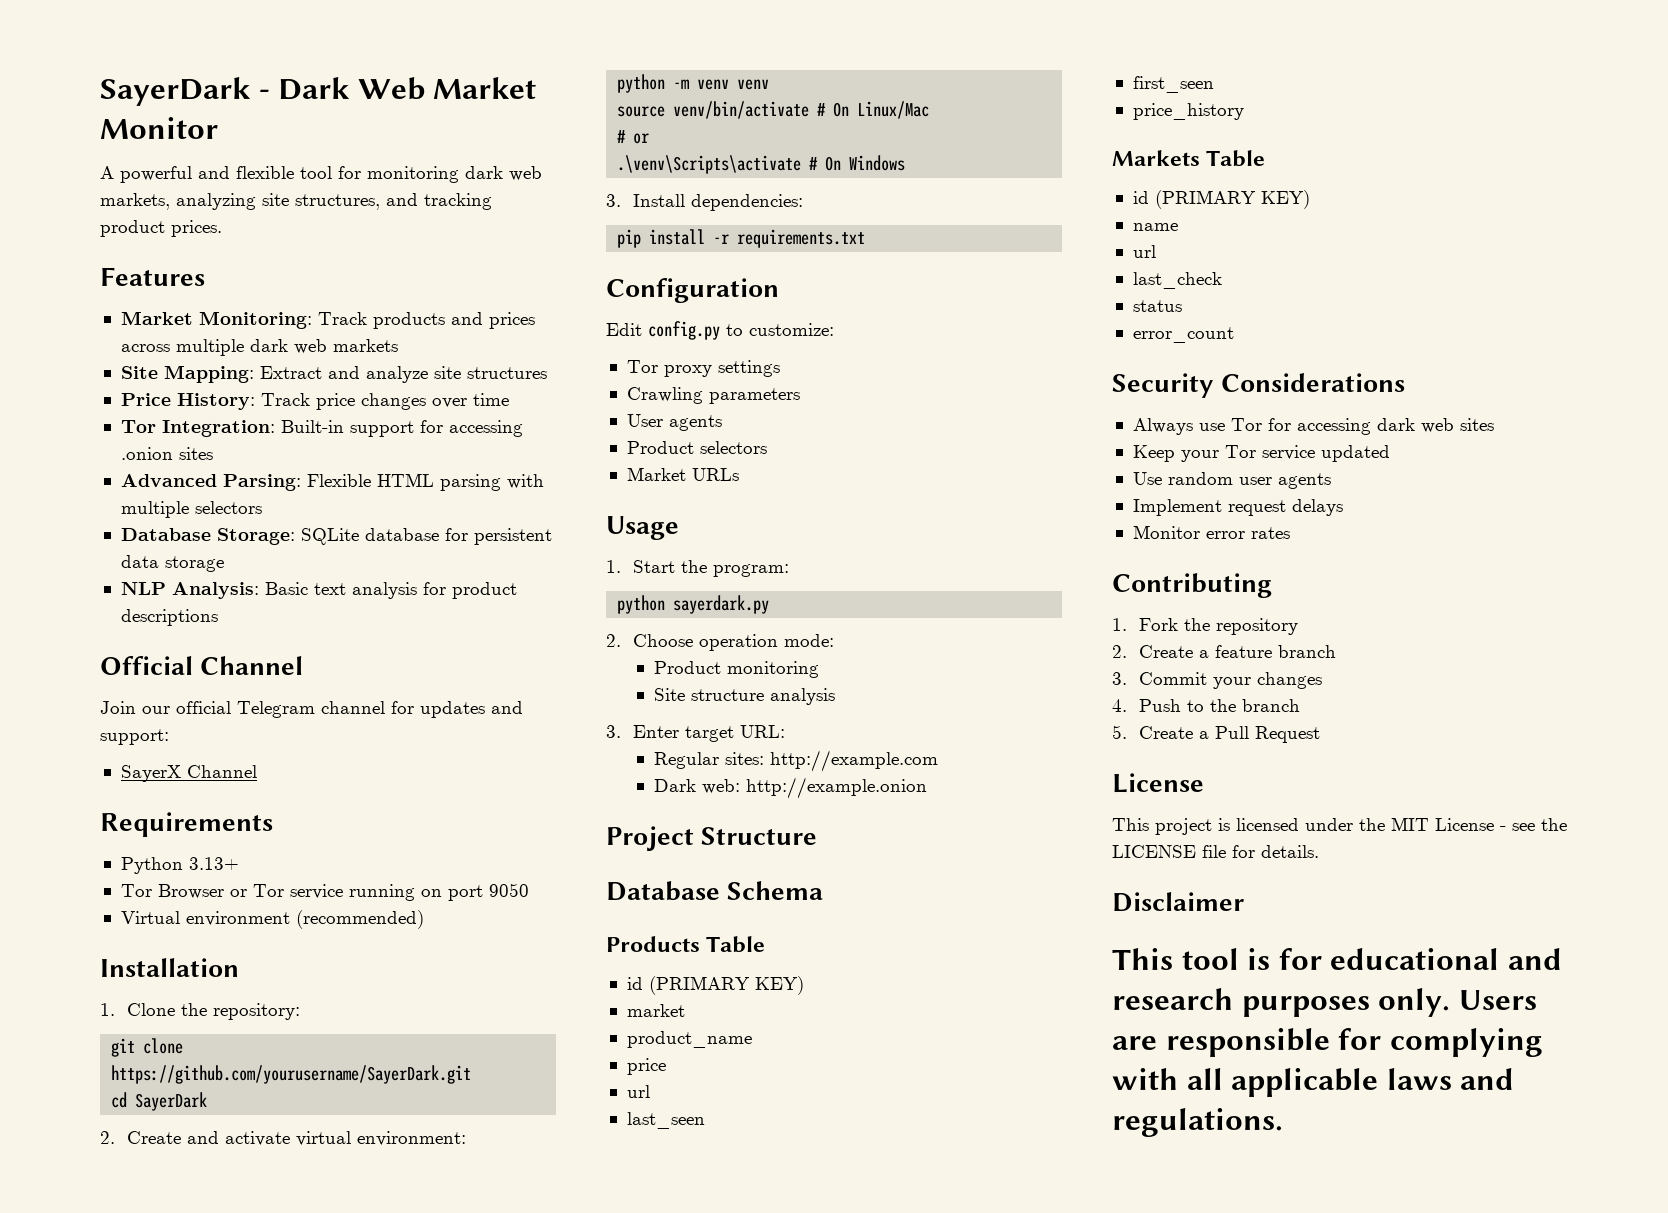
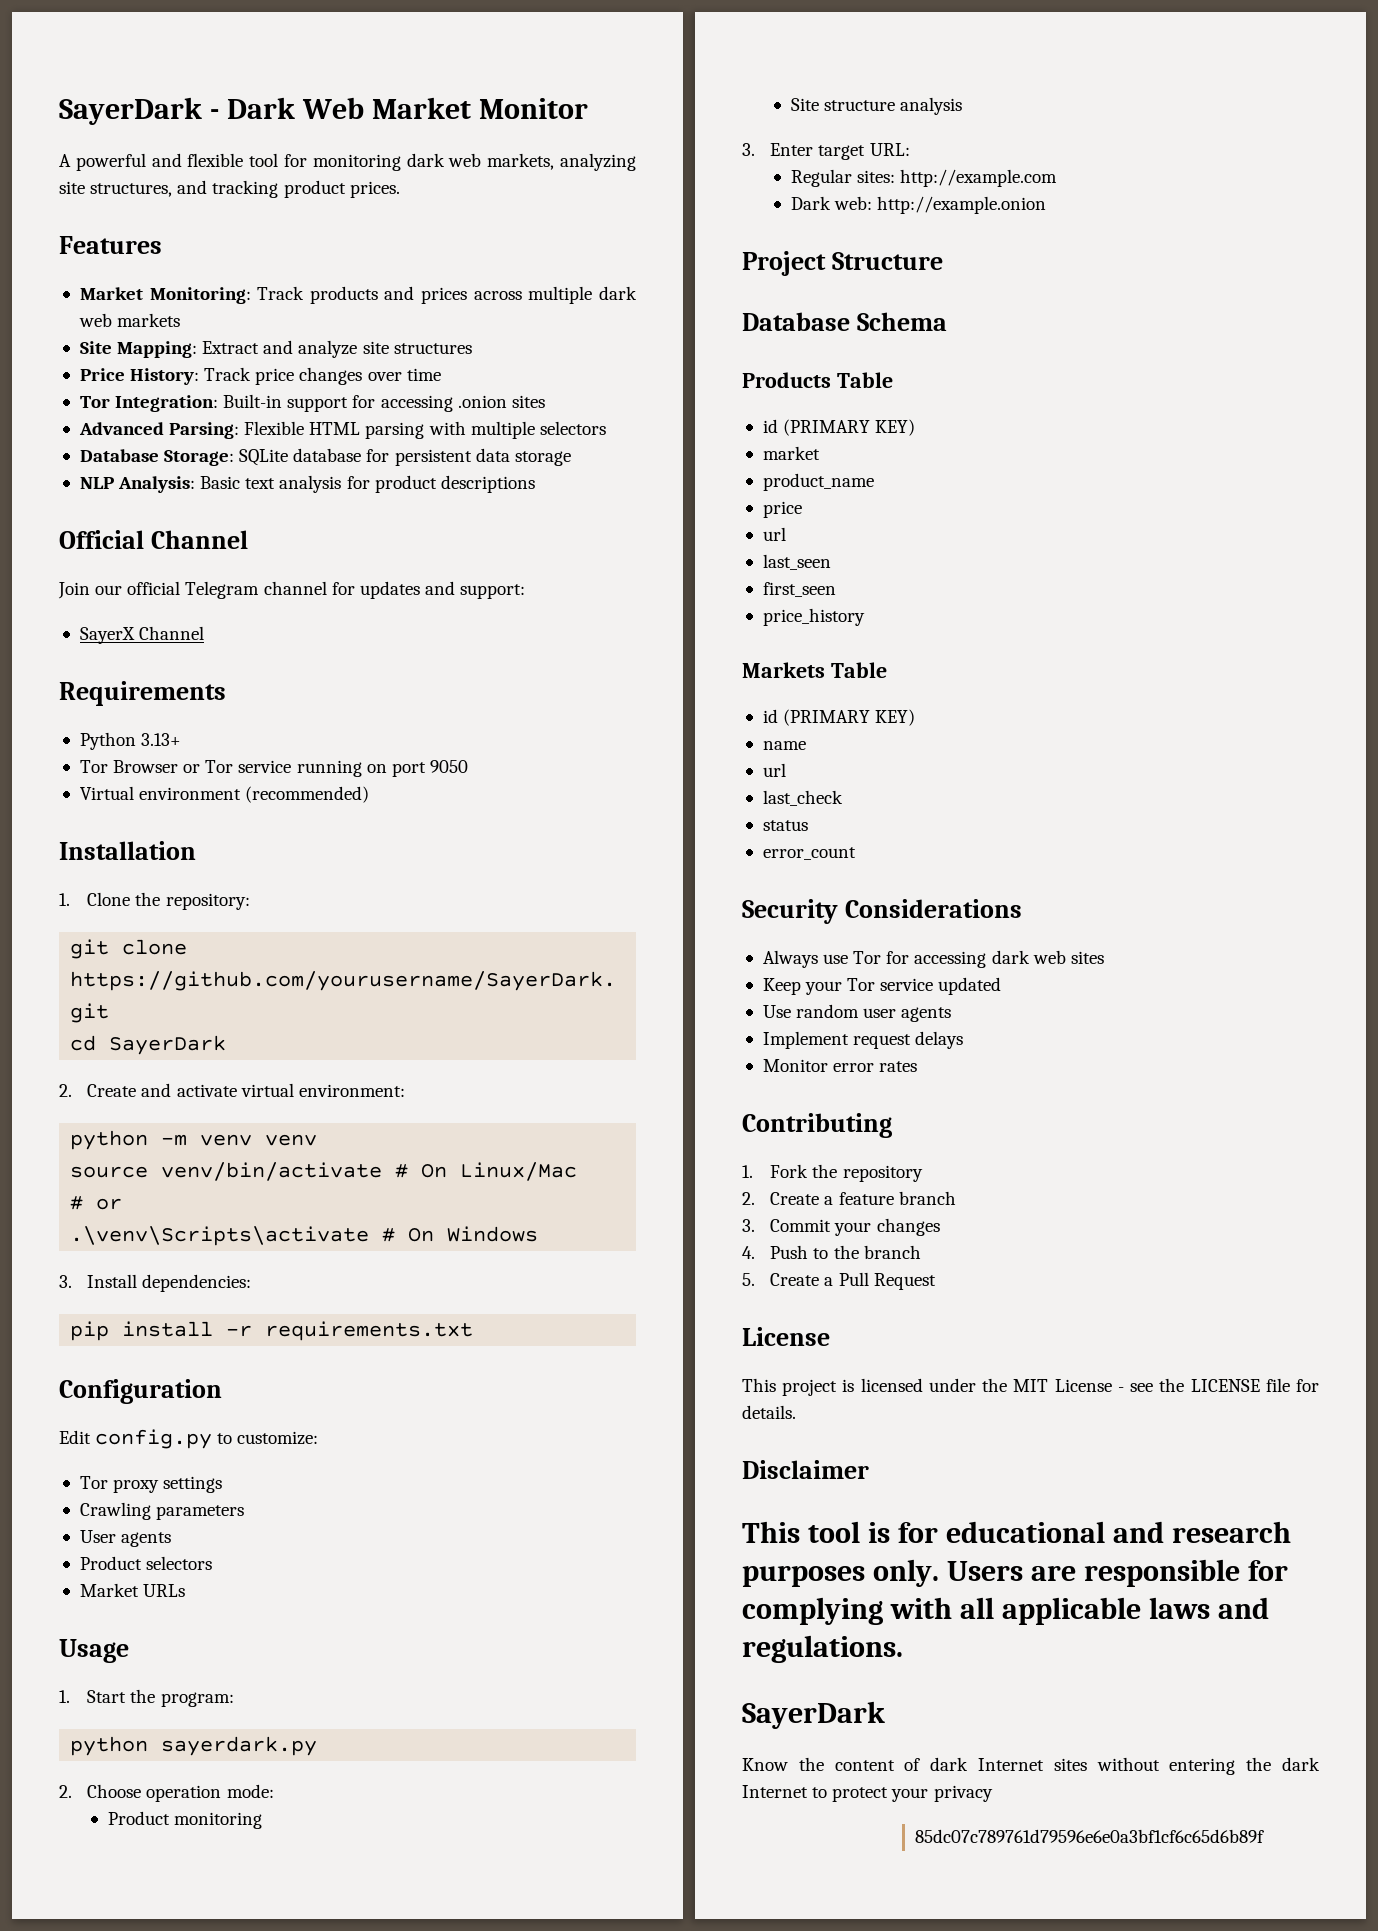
(1283, 1122) none -> [742,1701,885,1729] [742,1757,1320,1775] [742,1785,993,1802] [915,1829,1265,1843] // SayerDark // Know the content of dark Internet sites without entering the dark Internet to protect your privacy // 85dc07c789761d79596e6e0a3bf1cf6c65d6b89f

